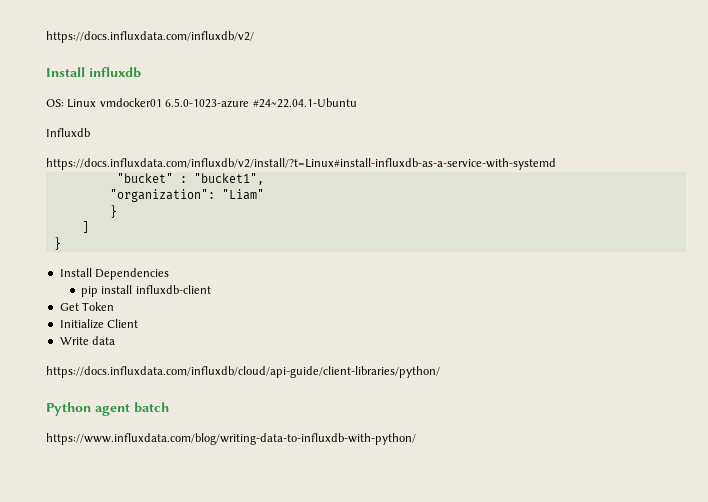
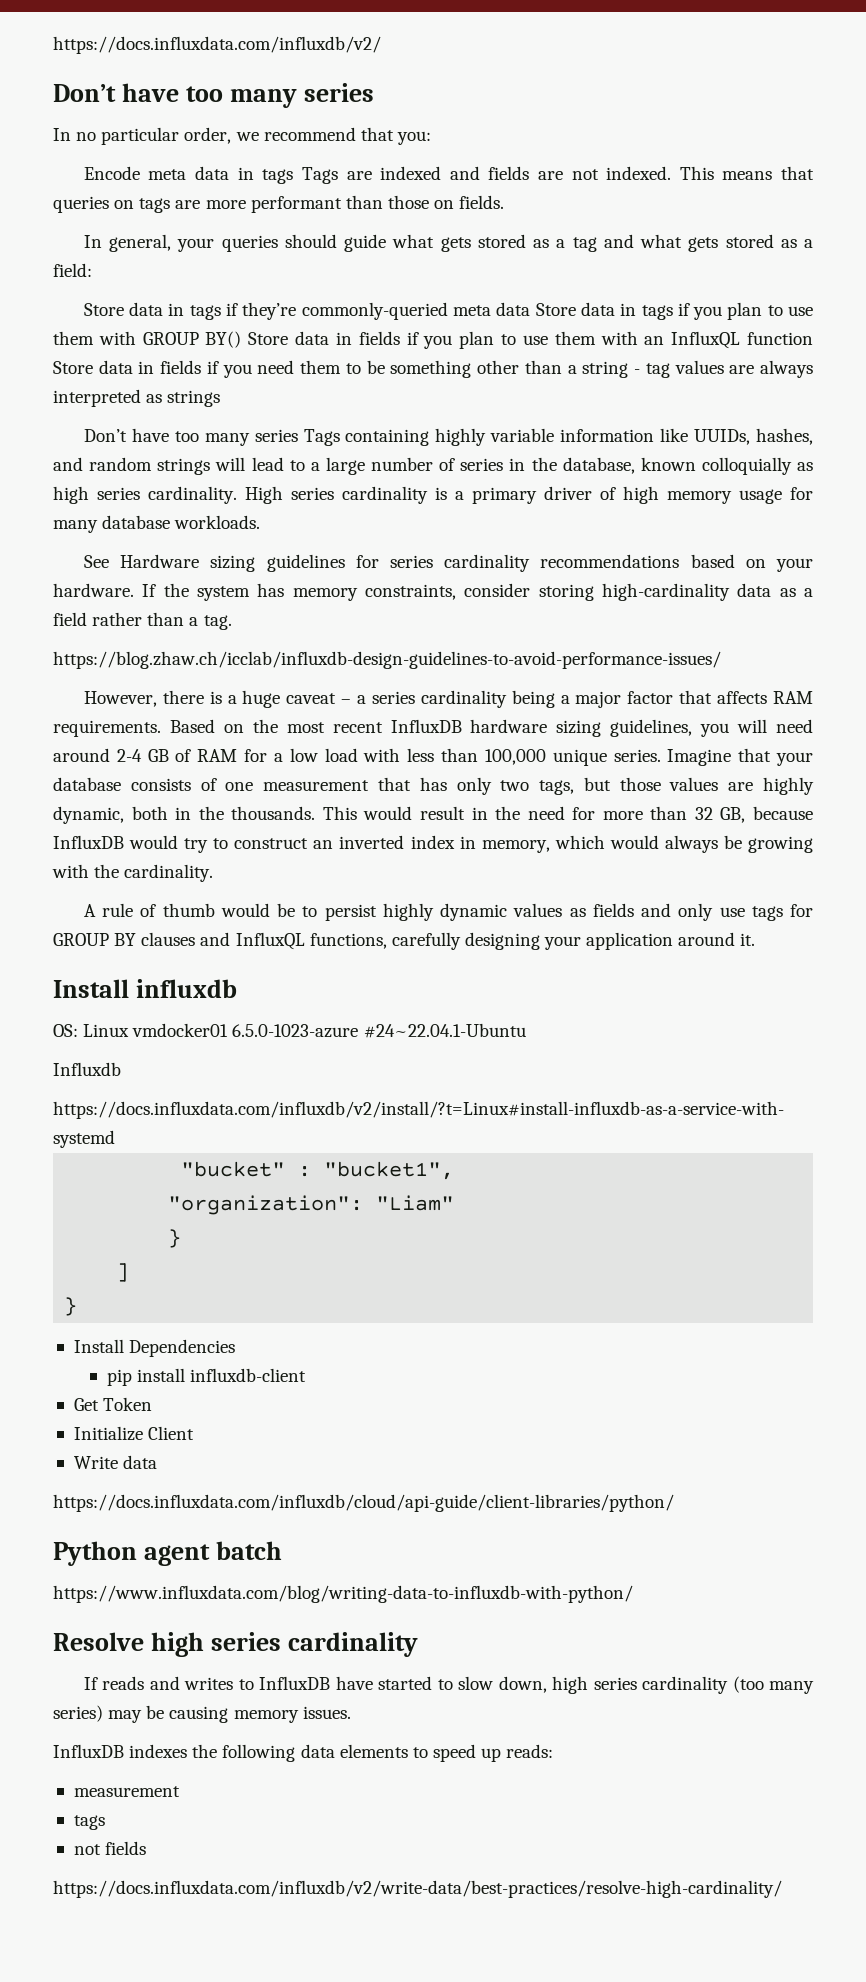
(254, 37) none -> [53,83,374,108] [53,127,431,145] [83,166,814,184] [53,195,505,213] [83,234,814,252] [53,263,92,277] [83,302,813,320] [53,331,813,349] [53,360,813,378] [53,389,221,407] [83,428,813,446] [53,457,813,475] [53,486,813,504] [53,515,261,533] [83,554,814,572] [53,583,814,601] [53,612,232,630] [53,651,721,669] [83,690,814,708] [53,719,813,737] [53,748,814,766] [53,777,815,795] [53,806,813,824] [53,835,813,853] [52,864,214,882] [83,903,814,921] [53,932,756,950] // Don’t have too many series // In no particular order, we recommend that you: // Encode meta data in tags Tags are indexed and fields are not indexed. This means that queries on tags are more performant than those on fields. // In general, your queries should guide what gets stored as a tag and what gets stored as a field: // Store data in tags if they’re commonly-queried meta data Store data in tags if you plan to use them with GROUP BY() Store data in fields if you plan to use them with an InfluxQL function Store data in fields if you need them to be something other than a string - tag values are always interpreted as strings // Don’t have too many series Tags containing highly variable information like UUIDs, hashes, and random strings will lead to a large number of series in the database, known colloquially as high series cardinality. High series cardinality is a primary driver of high memory usage for many database workloads. // See Hardware sizing guidelines for series cardinality recommendations based on your hardware. If the system has memory constraints, consider storing high-cardinality data as a field rather than a tag. // https://blog.zhaw.ch/icclab/influxdb-design-guidelines-to-avoid-performance-issues/ // However, there is a huge caveat – a series cardinality being a major factor that affects RAM requirements. Based on the most recent InfluxDB hardware sizing guidelines, you will need around 2-4 GB of RAM for a low load with less than 100,000 unique series. Imagine that your database consists of one measurement that has only two tags, but those values are highly dynamic, both in the thousands. This would result in the need for more than 32 GB, because InfluxDB would try to construct an inverted index in memory, which would always be growing with the cardinality. // A rule of thumb would be to persist highly dynamic values as fields and only use tags for GROUP BY clauses and InfluxQL functions, carefully designing your application around it.
(416, 439) none -> [53,1632,418,1657] [83,1676,814,1694] [53,1705,351,1723] [53,1744,554,1762] [73,1786,180,1797] [73,1815,105,1830] [73,1841,147,1855] [53,1880,782,1898] // Resolve high series cardinality // If reads and writes to InfluxDB have started to slow down, high series cardinality (too many series) may be causing memory issues. // InfluxDB indexes the following data elements to speed up reads: // measurement // tags // not fields // https://docs.influxdata.com/influxdb/v2/write-data/best-practices/resolve-high-cardinality/

